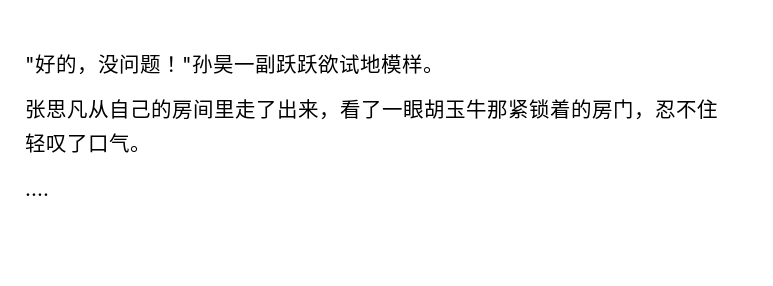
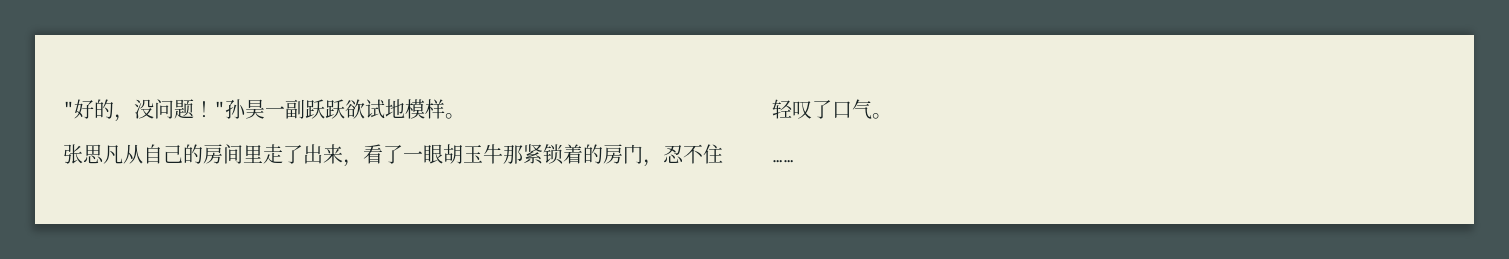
[25,193,49,196] .... -> [772,160,794,163] ……

